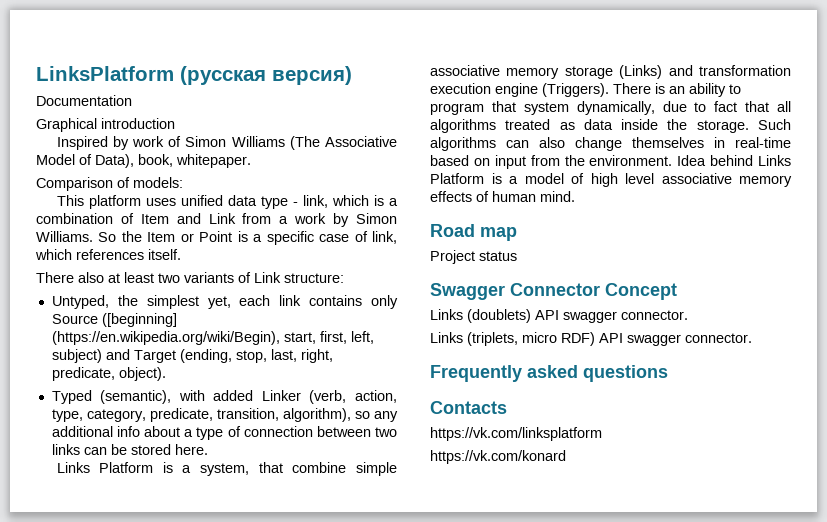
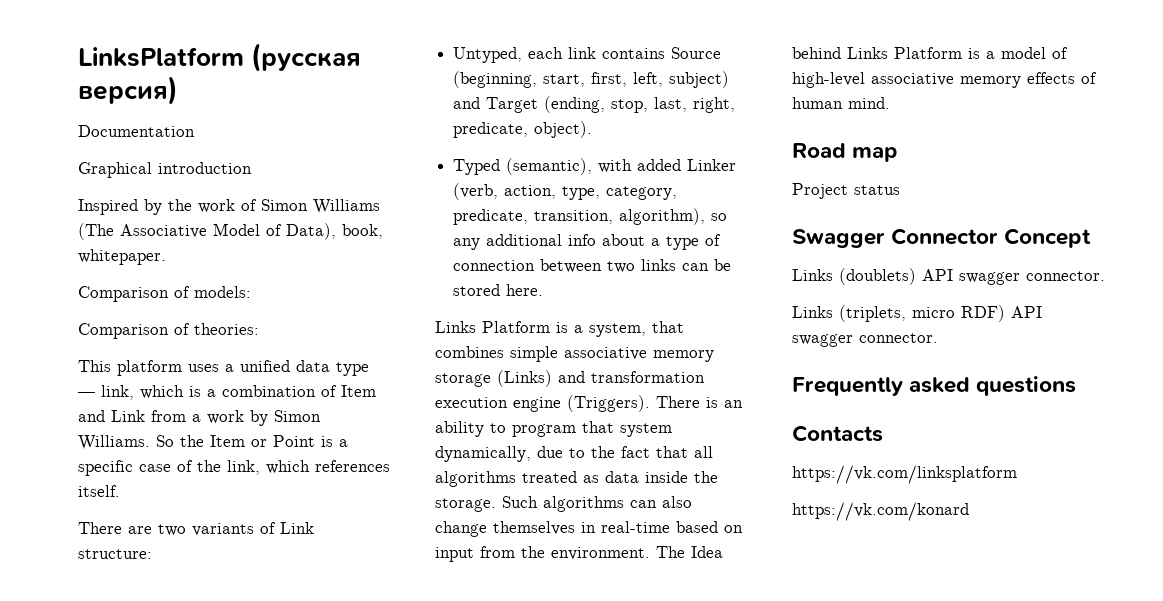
(129, 143) none -> [168,199,192,211] the
(183, 182) none -> [78,323,259,339] // Comparison of theories:
(176, 202) none -> [225,364,234,372] a
[292,202,298,206] - -> [78,392,95,397] —
(368, 236) none -> [197,460,221,472] the
[78,272,154,283] also at least -> [128,526,152,534] are
[117,295,398,309] [51,313,177,327] [51,331,280,345] the simplest yet, each link contains only Source ([beginning] (https://en.wikipedia.org/wiki/Begin), -> [528,47,722,59] [453,71,538,88] each link contains Source (beginning,
[292,462,347,473] combine -> [435,346,504,358] combines
(707, 107) none -> [591,446,615,458] the
(673, 160) none -> [656,546,685,558] The
[590,173,654,187] high level -> [792,72,865,88] high-level

